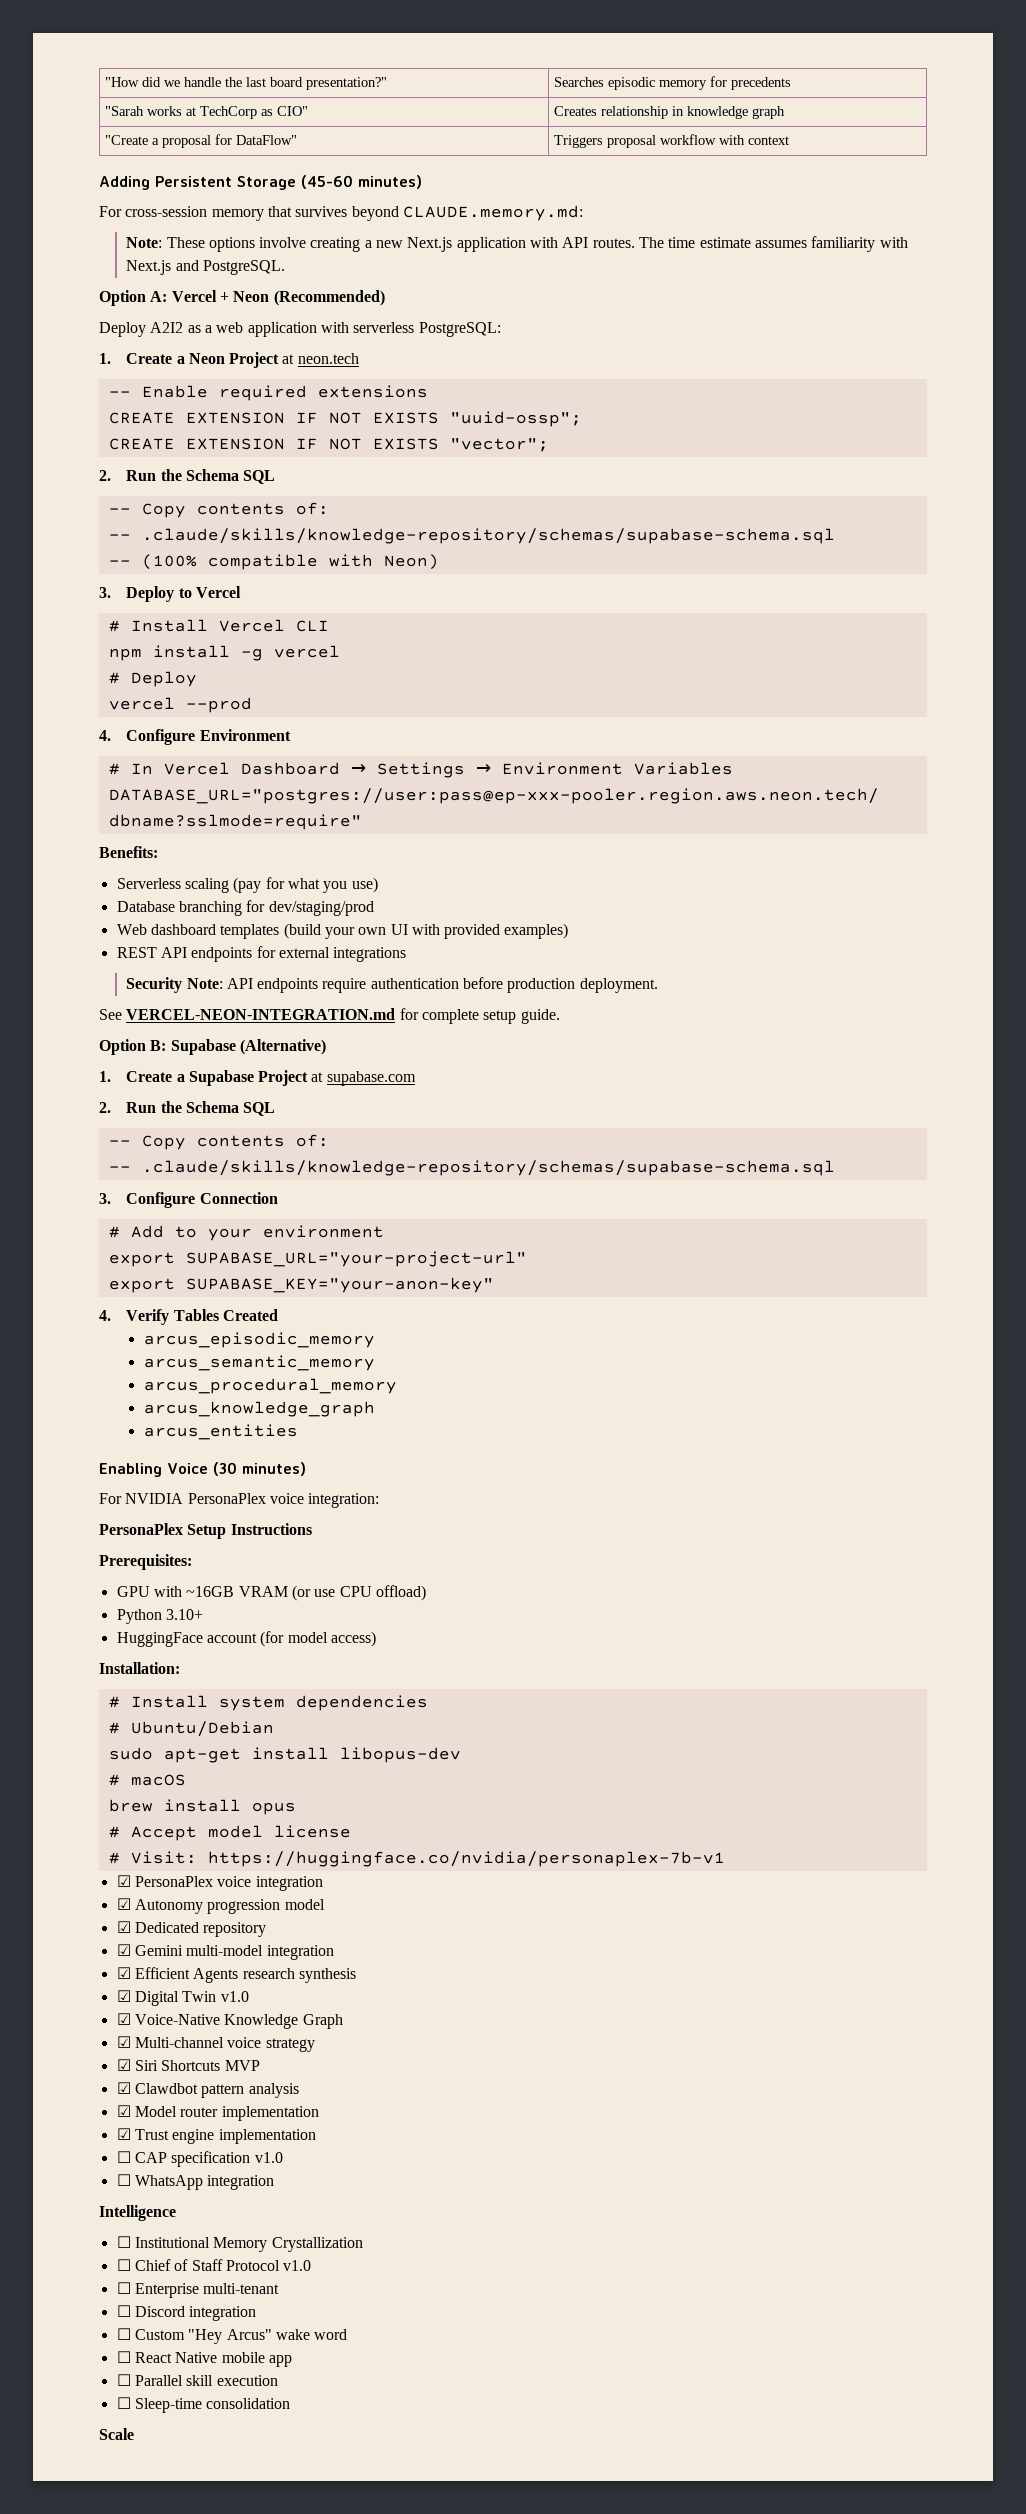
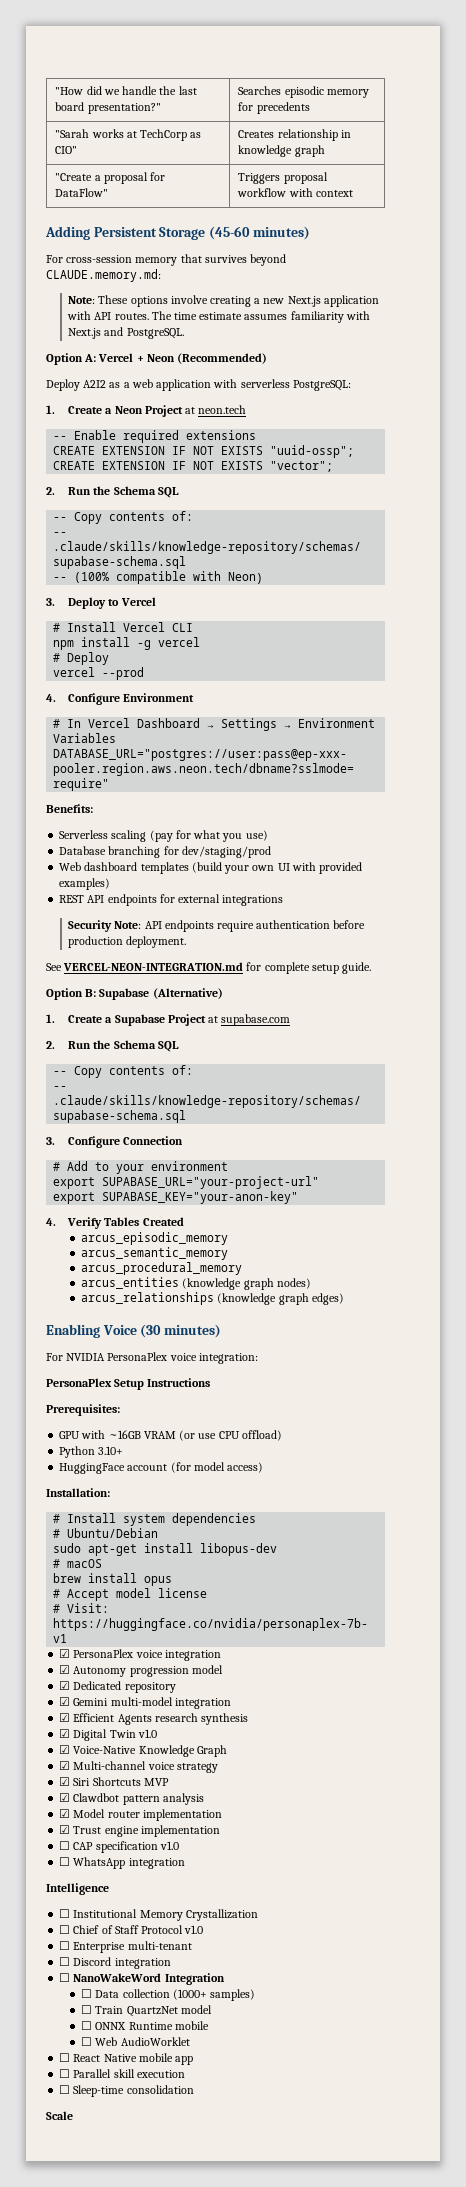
[143,1401,375,1417] [143,1424,298,1440] arcus_knowledge_graph // arcus_entities -> [81,1277,311,1290] [81,1292,344,1305] arcus_entities (knowledge graph nodes) // arcus_relationships (knowledge graph edges)
[134,2329,348,2344] Custom "Hey Arcus" wake word -> [73,1973,225,1985] [81,1989,256,2001] [81,2005,212,2017] [81,2021,209,2030] [81,2037,190,2046] NanoWakeWord Integration // ☐ Data collection (1000+ samples) // ☐ Train QuartzNet model // ☐ ONNX Runtime mobile // ☐ Web AudioWorklet

